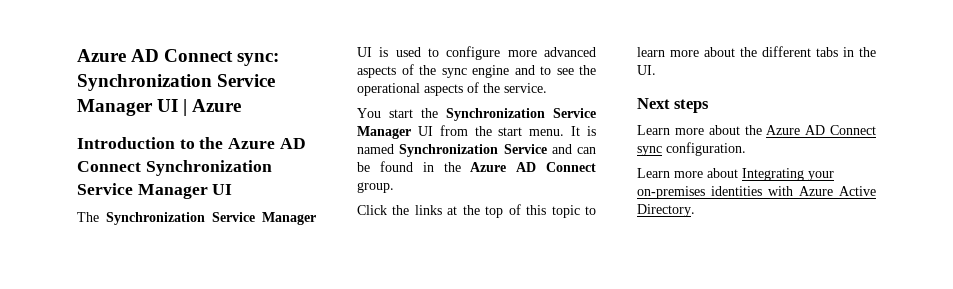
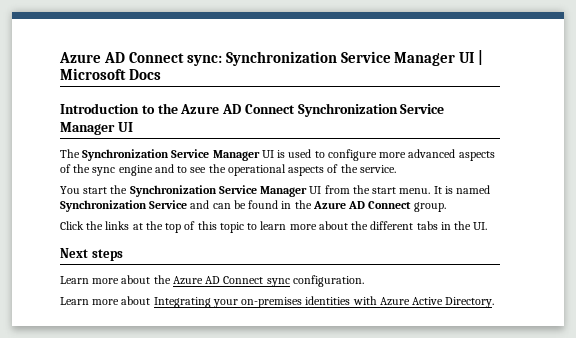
[192,99,242,112] Azure -> [60,68,161,80] Microsoft Docs

